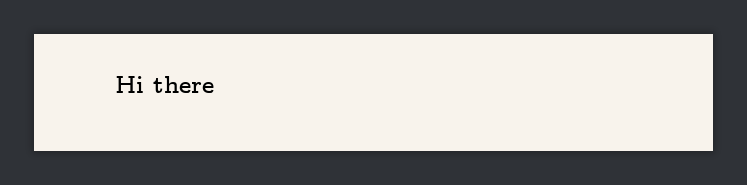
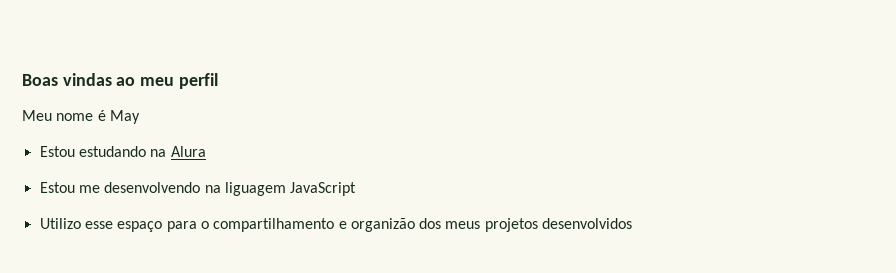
[115,76,214,93] Hi there -> [22,73,218,89] [22,110,140,124] [39,146,206,157] [39,182,357,196] [39,218,633,232] Boas vindas ao meu perfil // Meu nome é May // Estou estudando na Alura // Estou me desenvolvendo na liguagem JavaScript // Utilizo esse espaço para o compartilhamento e organizão dos meus projetos desenvolvidos

